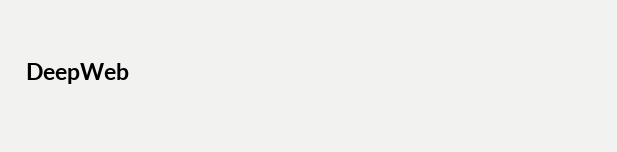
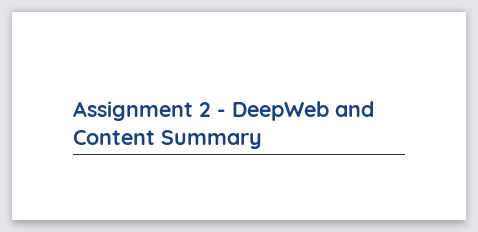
[26,63,129,84] DeepWeb -> [73,101,374,121] [73,130,262,149] Assignment 2 - DeepWeb and Content Summary

